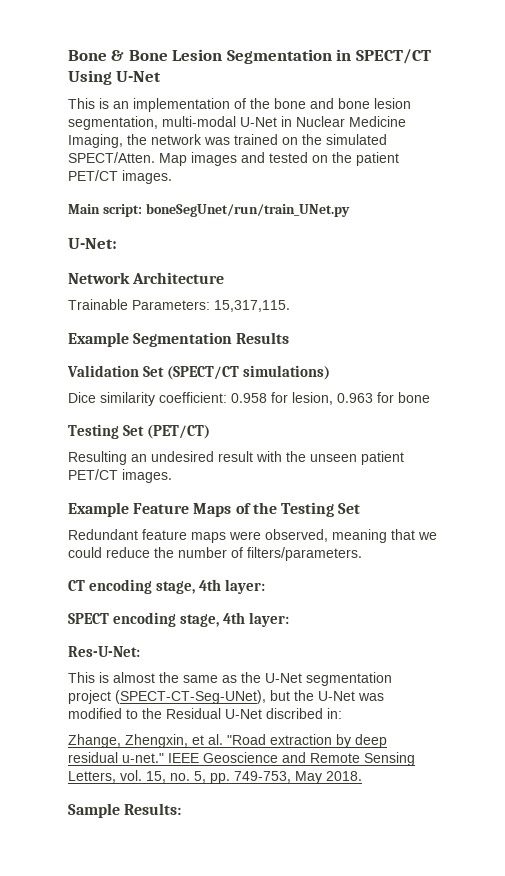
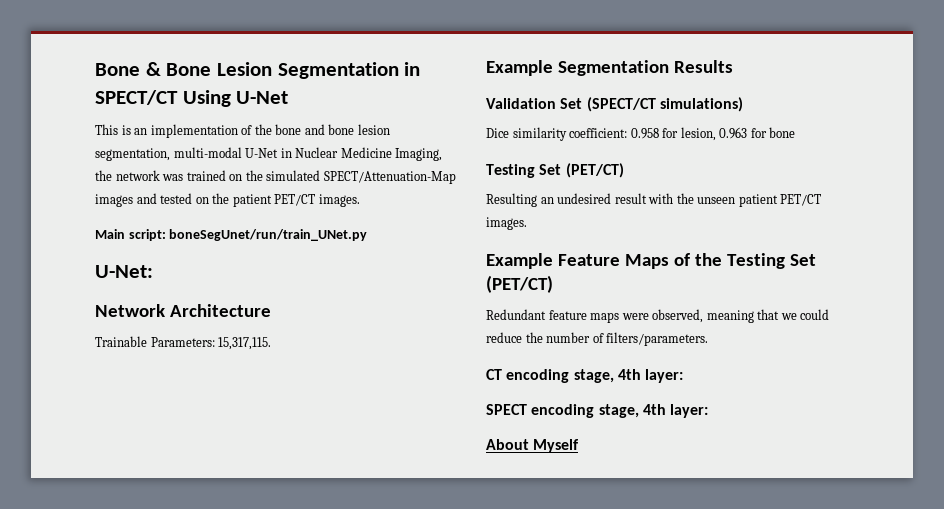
[68,152,187,166] SPECT/Atten. Map -> [323,171,456,184] SPECT/Attenuation-Map
(361, 508) none -> [486,275,553,293] (PET/CT)
[68,646,140,657] [68,672,392,686] [68,690,384,704] [68,708,342,719] [68,734,387,748] [68,752,415,766] [68,770,362,784] [68,803,182,818] Res-U-Net: // This is almost the same as the U-Net segmentation project (SPECT-CT-Seg-UNet), but the U-Net was modified to the Residual U-Net discribed in: // Zhange, Zhengxin, et al. "Road extraction by deep residual u-net." IEEE Geoscience and Remote Sensing Letters, vol. 15, no. 5, pp. 749-753, May 2018. // Sample Results: -> [486,439,580,453] About Myself

